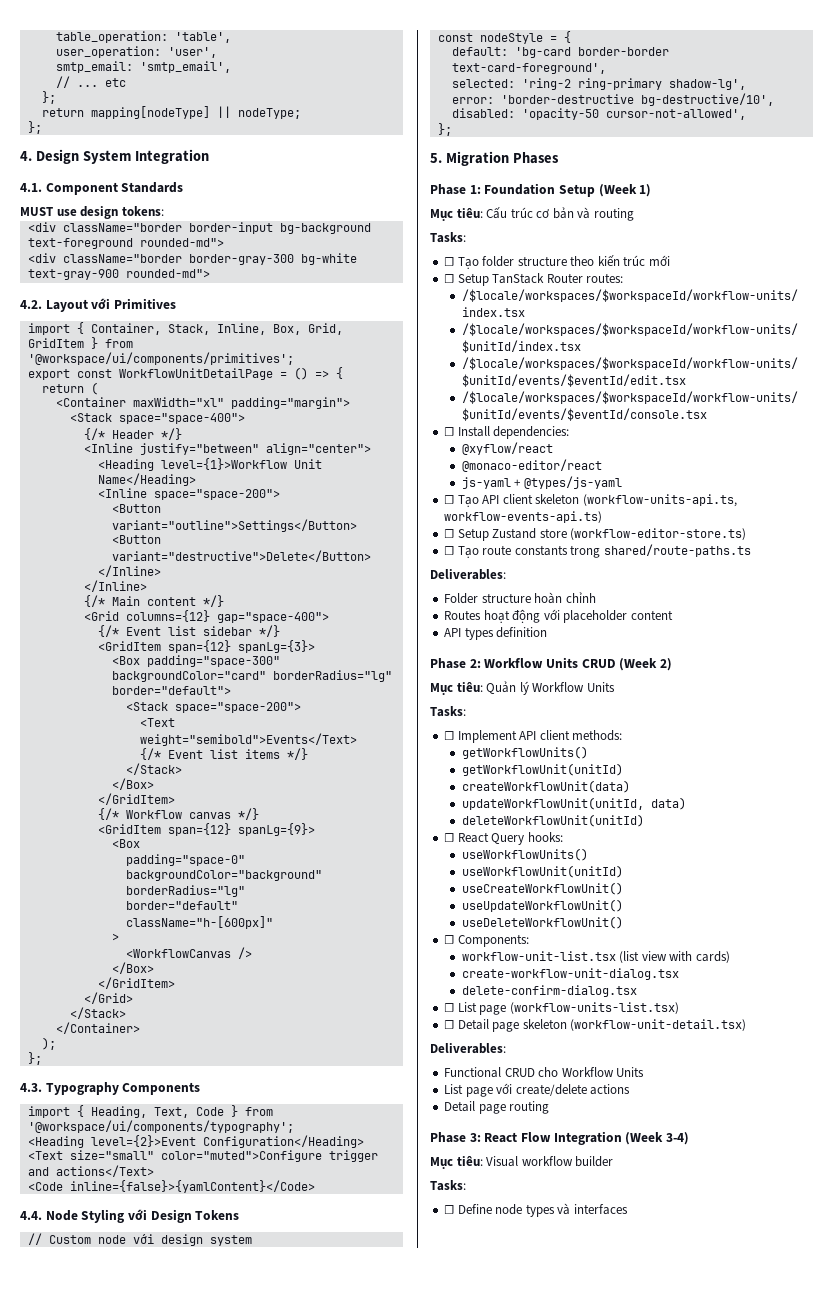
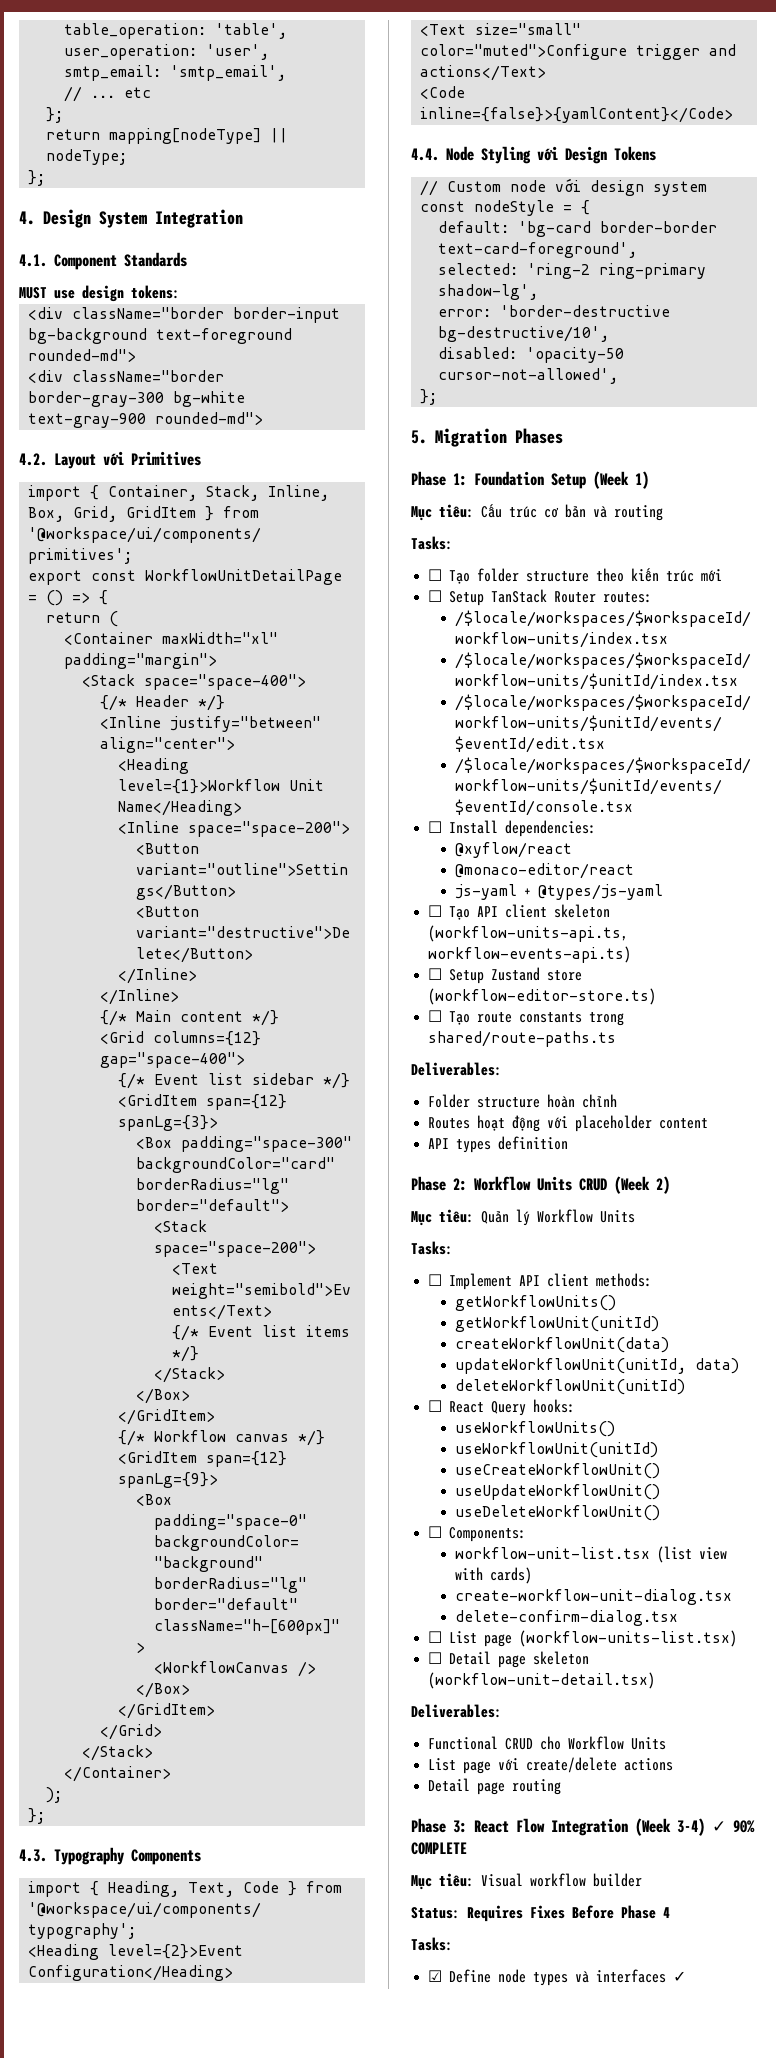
(689, 1138) none -> [712,1820,755,1833] [411,1842,467,1855] ✓ 90% COMPLETE
[430,1180,466,1191] [444,1205,455,1214] // Tasks: // ☐ -> [411,1905,670,1922] [411,1937,453,1951] [428,1970,443,1982] // Status: Requires Fixes Before Phase 4 // Tasks: // ☑
(628, 1209) none -> [673,1971,687,1982] ✓

